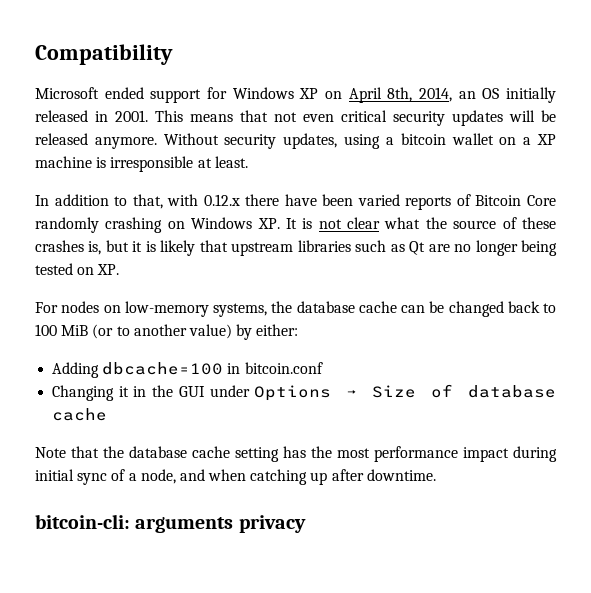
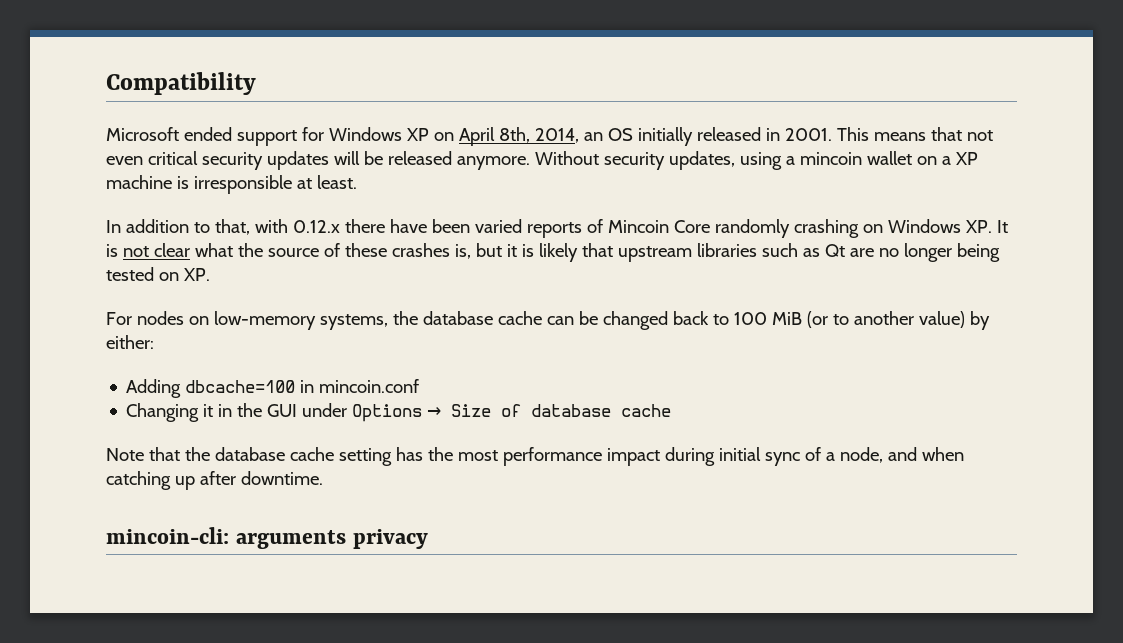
[400,133,446,145] bitcoin -> [799,152,862,165] mincoin
[475,195,522,206] Bitcoin -> [607,220,669,233] Mincoin
[244,362,323,374] bitcoin.conf -> [319,379,420,393] mincoin.conf
[35,514,130,529] bitcoin-cli: -> [106,527,229,544] mincoin-cli:

